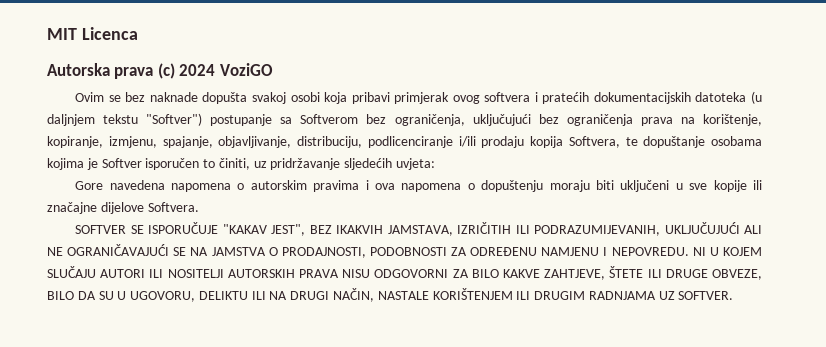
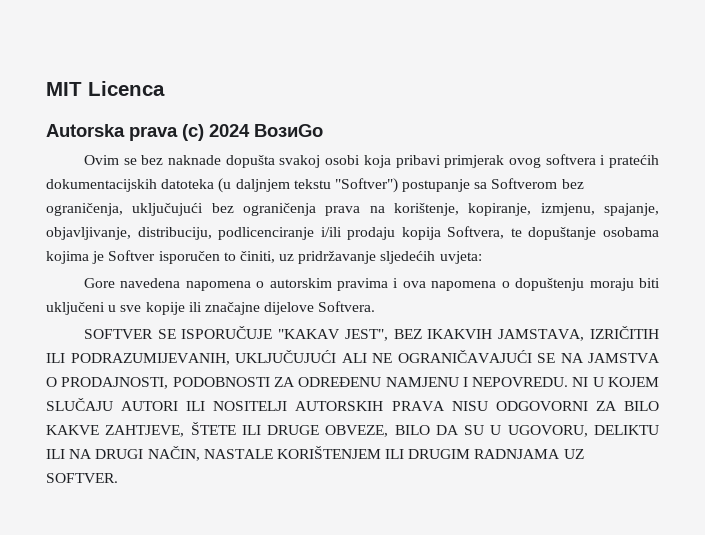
[219,63,273,76] VoziGO -> [254,124,323,137] ВозиGo

